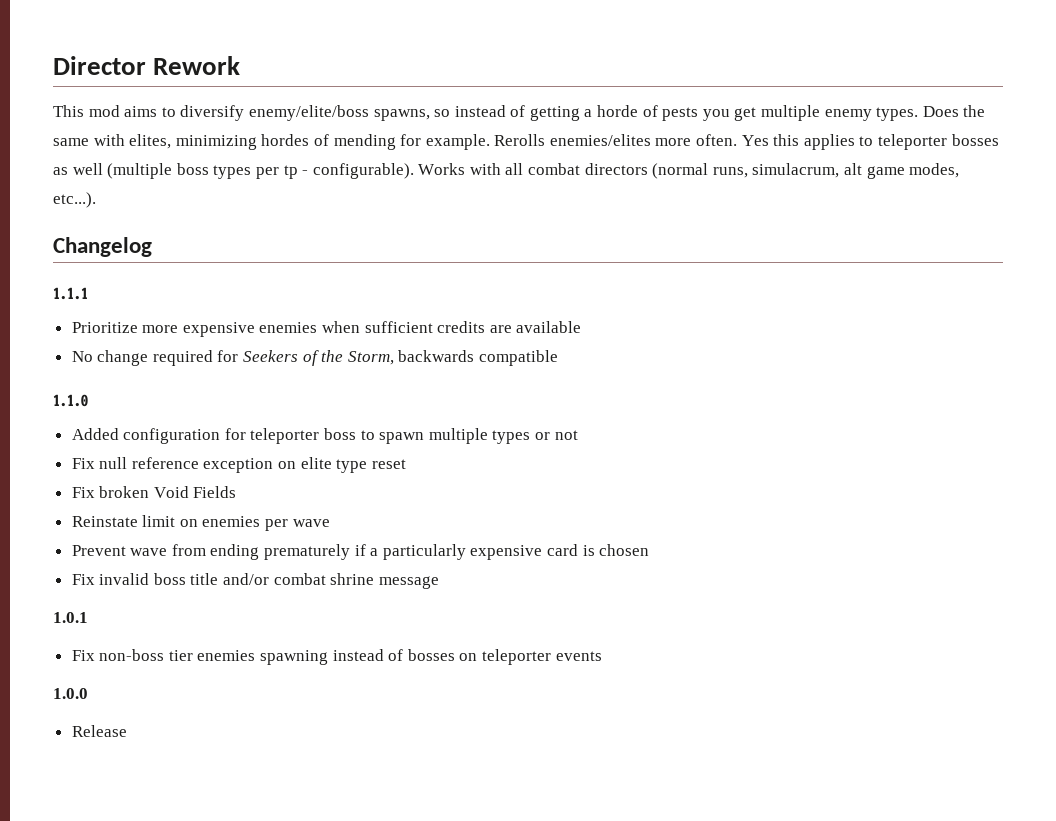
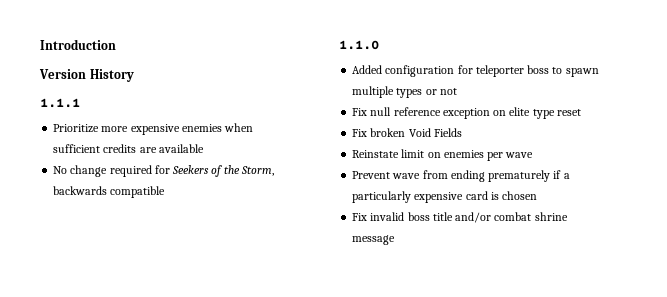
[53,56,241,75] [53,105,986,121] [53,134,999,150] [53,163,960,179] [53,192,96,208] [53,237,152,257] Director Rework // This mod aims to diversify enemy/elite/boss spawns, so instead of getting a horde of pests you get multiple enemy types. Does the same with elites, minimizing hordes of mending for example. Rerolls enemies/elites more often. Yes this applies to teleporter bosses as well (multiple boss types per tp - configurable). Works with all combat directors (normal runs, simulacrum, alt game modes, etc...). // Changelog -> [40,39,116,50] [39,69,134,82] Introduction // Version History
[53,612,88,623] [71,649,602,665] [53,688,88,699] [71,725,127,737] // 1.0.1 // Fix non-boss tier enemies spawning instead of bosses on teleporter events // 1.0.0 // Release -> (396, 240) none

